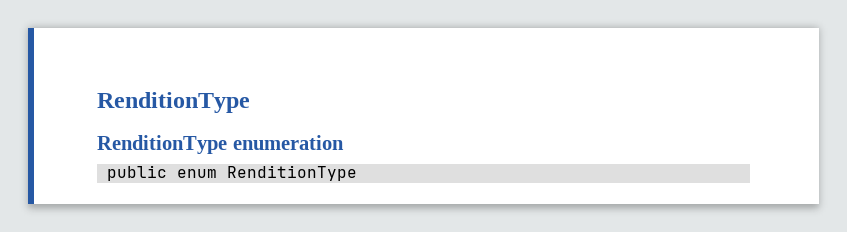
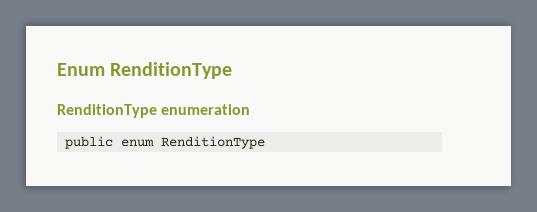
(97, 102) none -> [57,63,105,76] Enum

